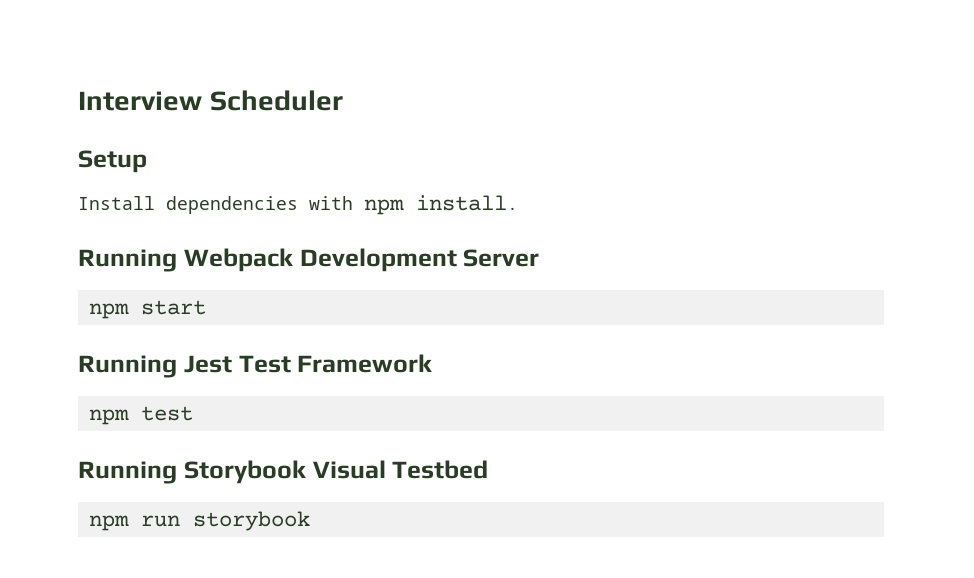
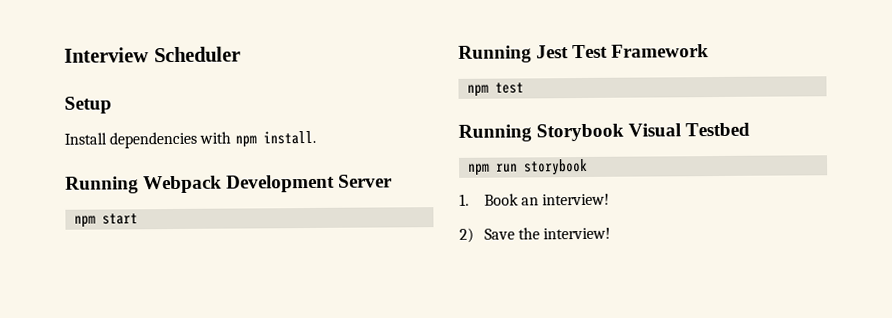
(310, 521) none -> [459,193,611,206] [459,227,612,243] // 1. Book an interview! // 2) Save the interview!

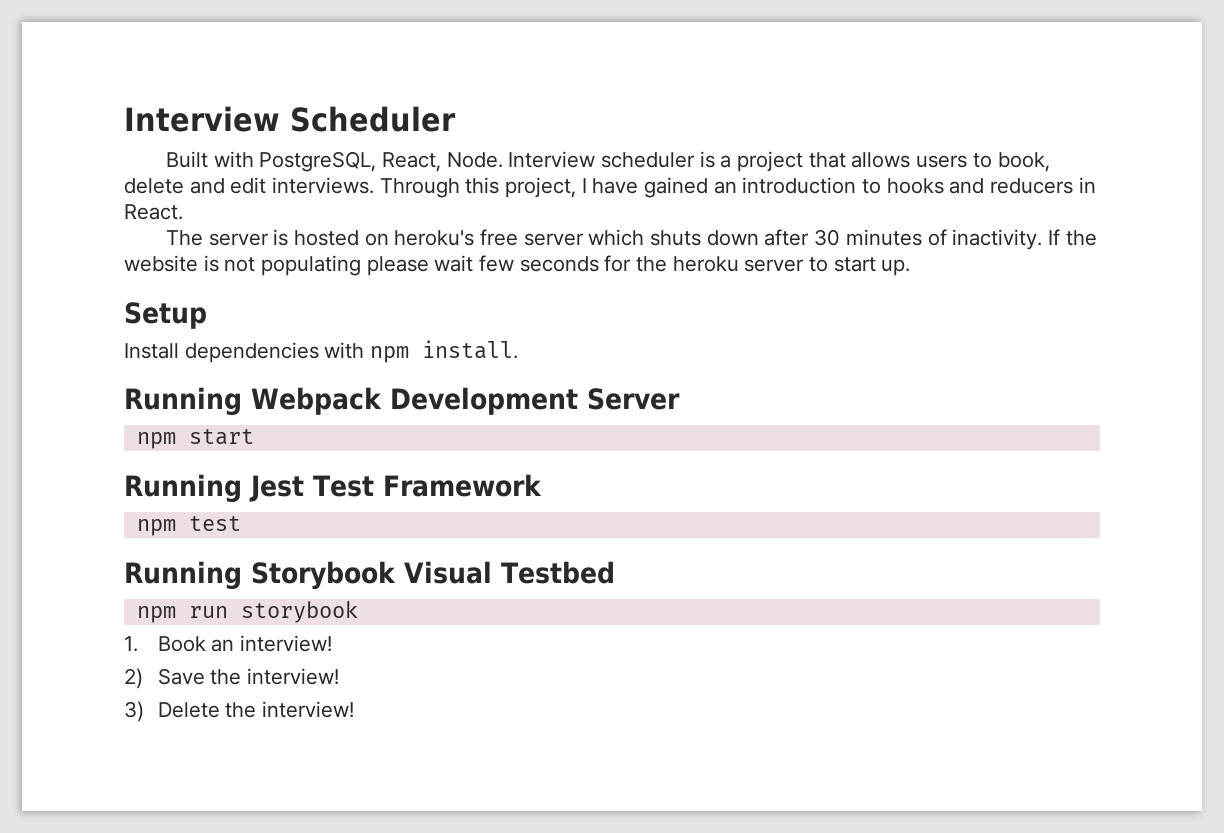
(241, 54) none -> [166,151,1050,172] [124,177,1096,198] [124,204,183,220] [166,229,1097,250] [124,255,911,276] // Built with PostgreSQL, React, Node. Interview scheduler is a project that allows users to book, delete and edit interviews. Through this project, I have gained an introduction to hooks and reducers in React. // The server is hosted on heroku's free server which shuts down after 30 minutes of inactivity. If the website is not populating please wait few seconds for the heroku server to start up.
(612, 233) none -> [124,701,355,722] // 3) Delete the interview!

